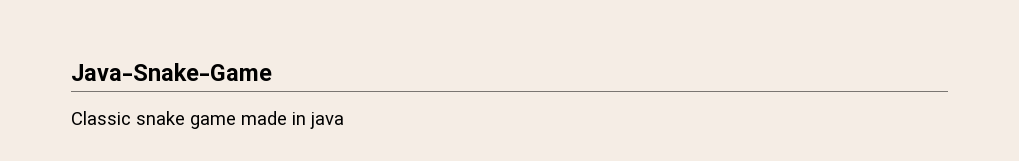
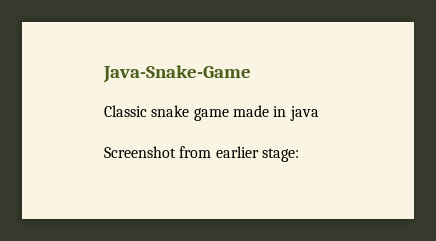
(344, 120) none -> [104,146,299,162] // Screenshot from earlier stage:

